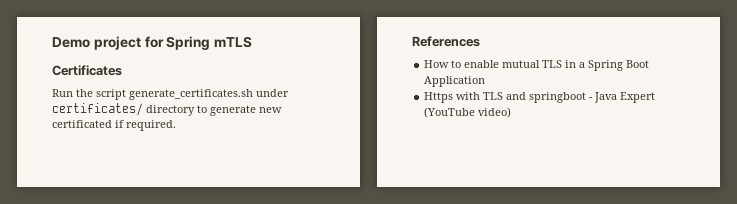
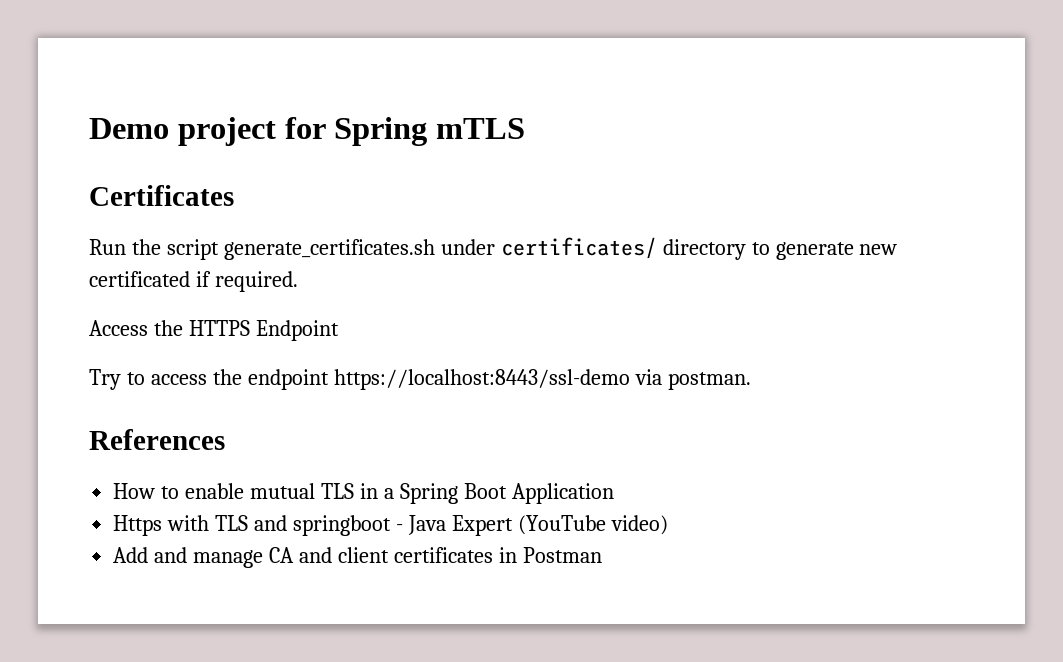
(176, 125) none -> [89,320,339,341] [89,369,751,390] // Access the HTTPS Endpoint // Try to access the endpoint https://localhost:8443/ssl-demo via postman.
(512, 112) none -> [113,547,602,568] // Add and manage CA and client certificates in Postman

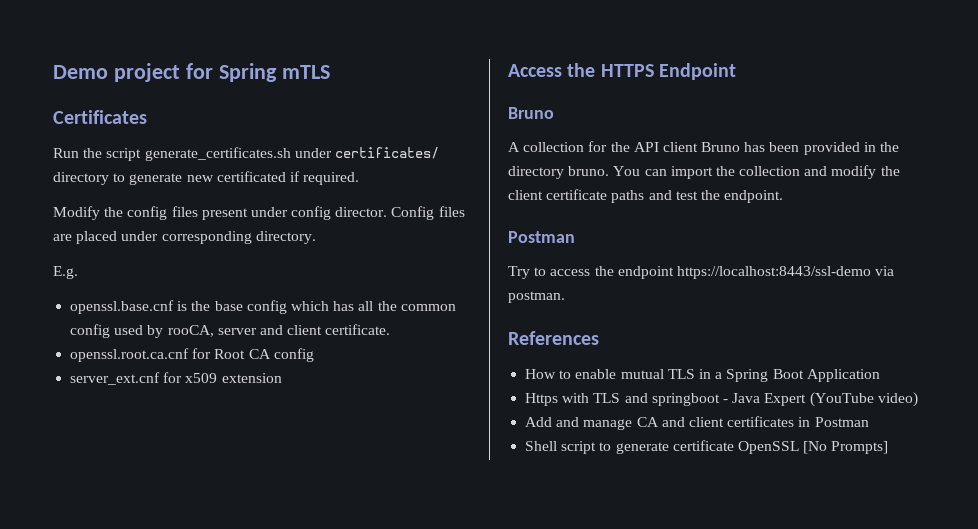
[89,320,339,341] Access the HTTPS Endpoint -> [53,206,465,220] [53,231,316,244] [53,266,78,279] [70,300,456,314] [70,324,391,338] [70,348,314,362] [70,372,282,385] [508,63,736,80] [508,107,554,119] [508,141,900,155] [508,165,900,179] [508,189,784,203] [508,231,575,243] Modify the config files present under config director. Config files are placed under corresponding directory. // E.g. // openssl.base.cnf is the base config which has all the common config used by rooCA, server and client certificate. // openssl.root.ca.cnf for Root CA config // server_ext.cnf for x509 extension // Access the HTTPS Endpoint // Bruno // A collection for the API client Bruno has been provided in the directory bruno. You can import the collection and modify the client certificate paths and test the endpoint. // Postman
(602, 555) none -> [525,440,889,454] // Shell script to generate certificate OpenSSL [No Prompts]

